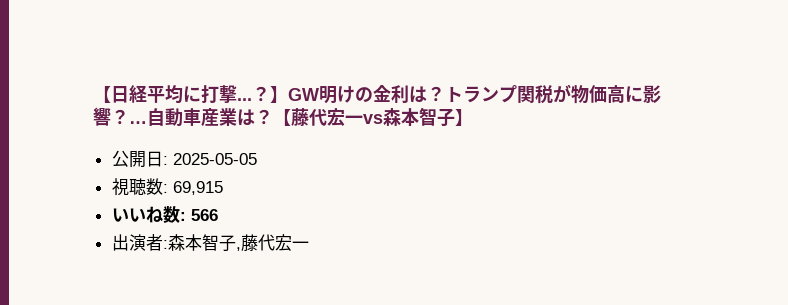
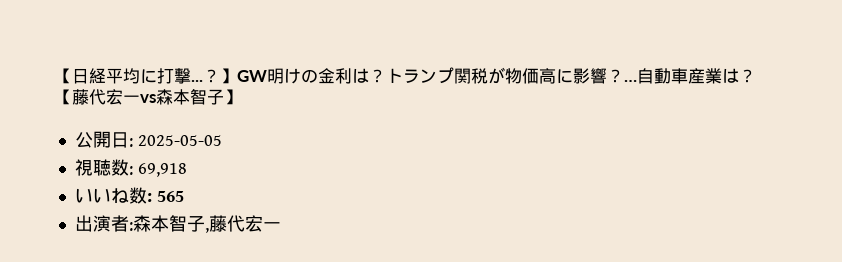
[172,181,223,195] 69,915 -> [137,163,187,177] 69,918
[190,209,218,221] 566 -> [156,191,184,202] 565

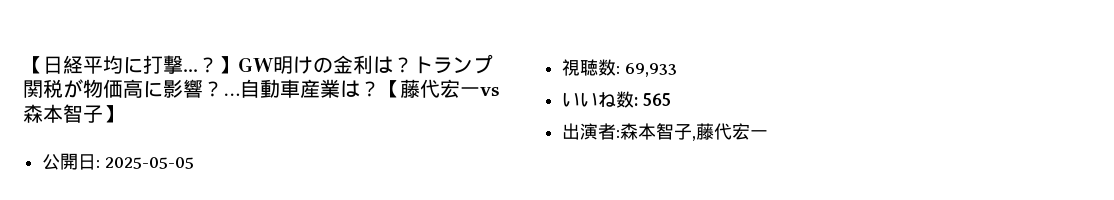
[137,163,187,177] 69,918 -> [624,63,677,77] 69,933

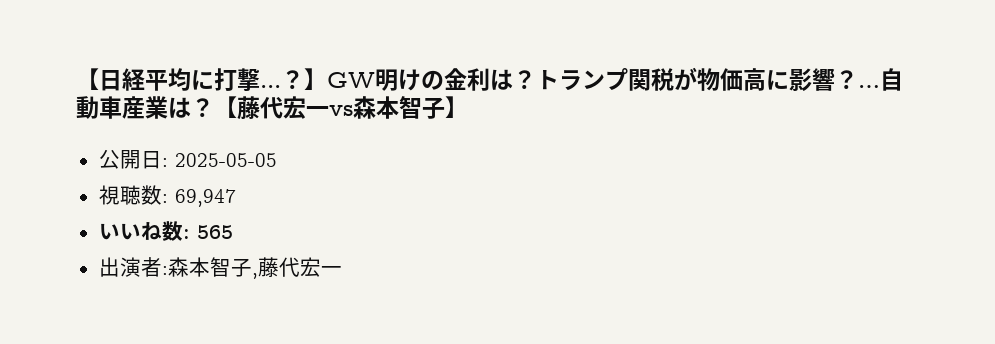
[624,63,677,77] 69,933 -> [174,189,236,207] 69,947

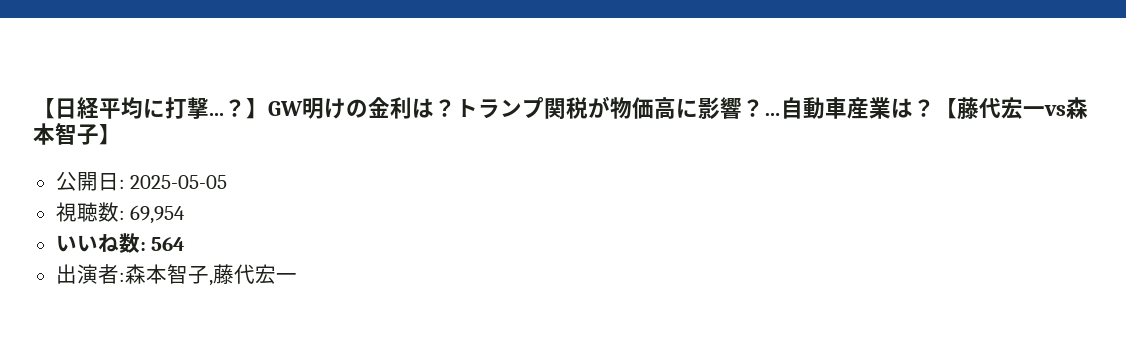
[174,189,236,207] 69,947 -> [130,205,186,224] 69,954
[196,225,233,239] 565 -> [151,237,186,251] 564

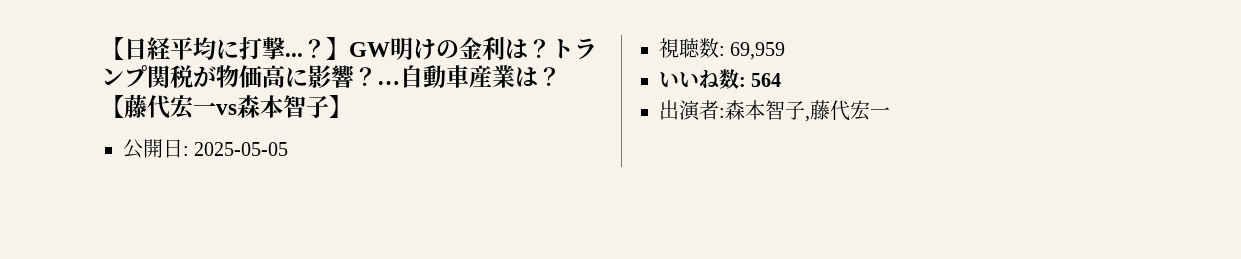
[130,205,186,224] 69,954 -> [730,42,786,60] 69,959

